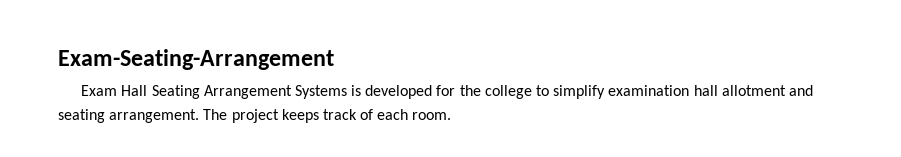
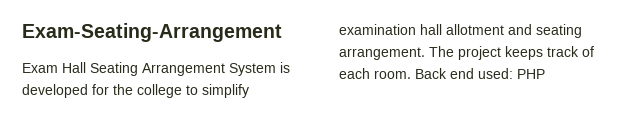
[294,85,347,99] Systems -> [229,63,276,76] System
(452, 116) none -> [415,68,545,79] Back end used: PHP

